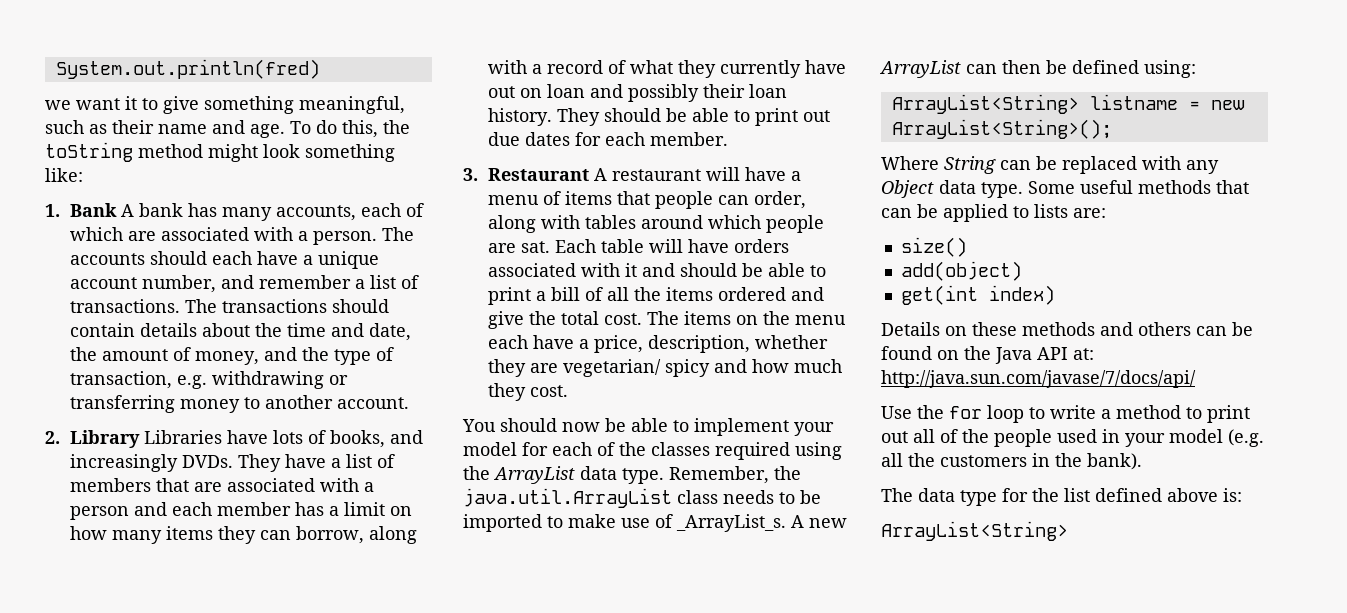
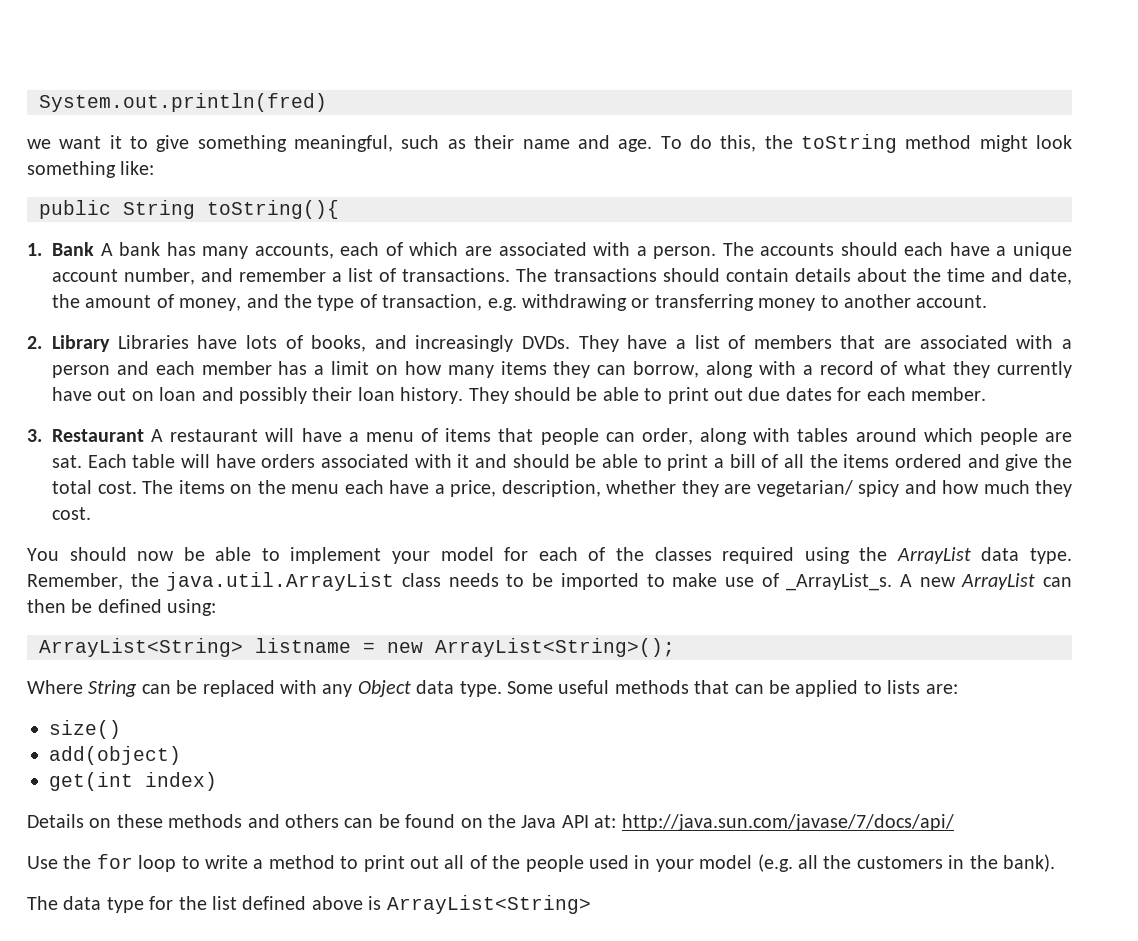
(83, 175) none -> [39,200,339,219] // public String toString(){
[1223,488,1242,502] is: // -> [368,896,382,910] is

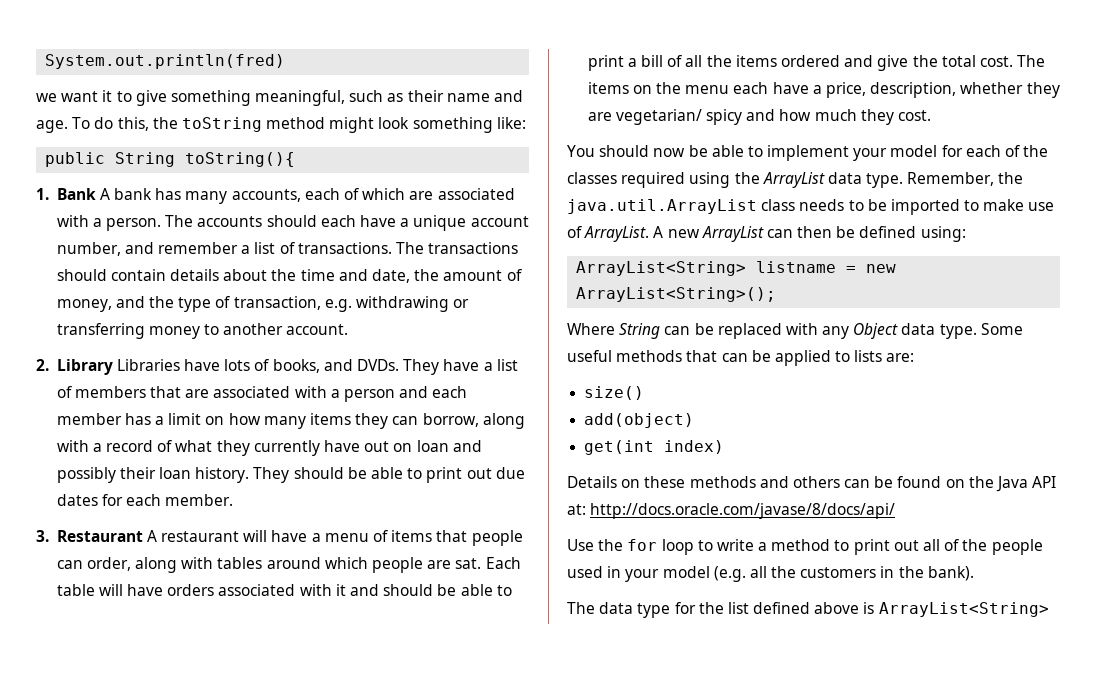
[415,335,514,352] increasingly -> (353, 365) none
[786,573,893,591] _ArrayList_s. -> [584,226,650,242] ArrayList.
[621,814,954,831] http://java.sun.com/javase/7/docs/api/ -> [590,503,896,519] http://docs.oracle.com/javase/8/docs/api/

